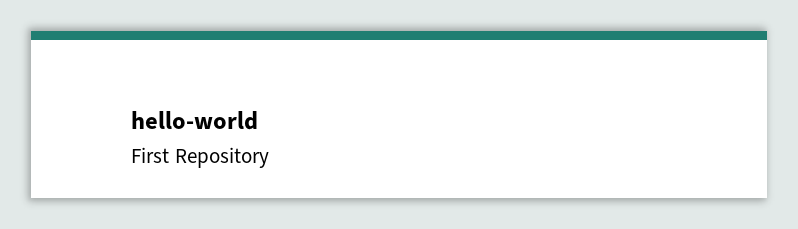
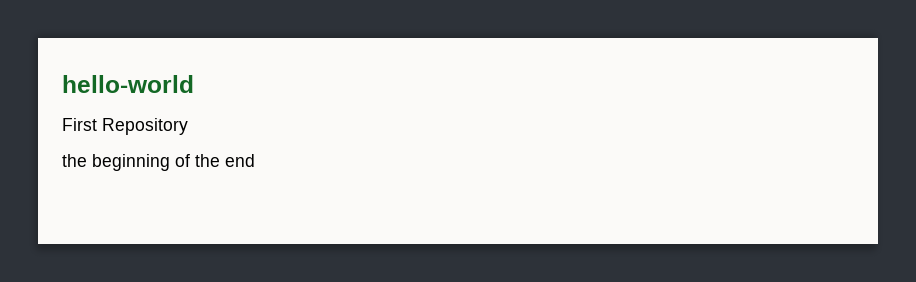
(269, 157) none -> [62,154,255,171] // the beginning of the end

